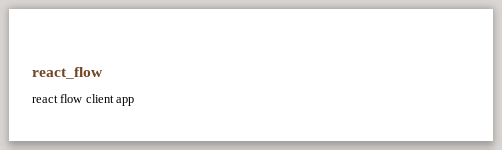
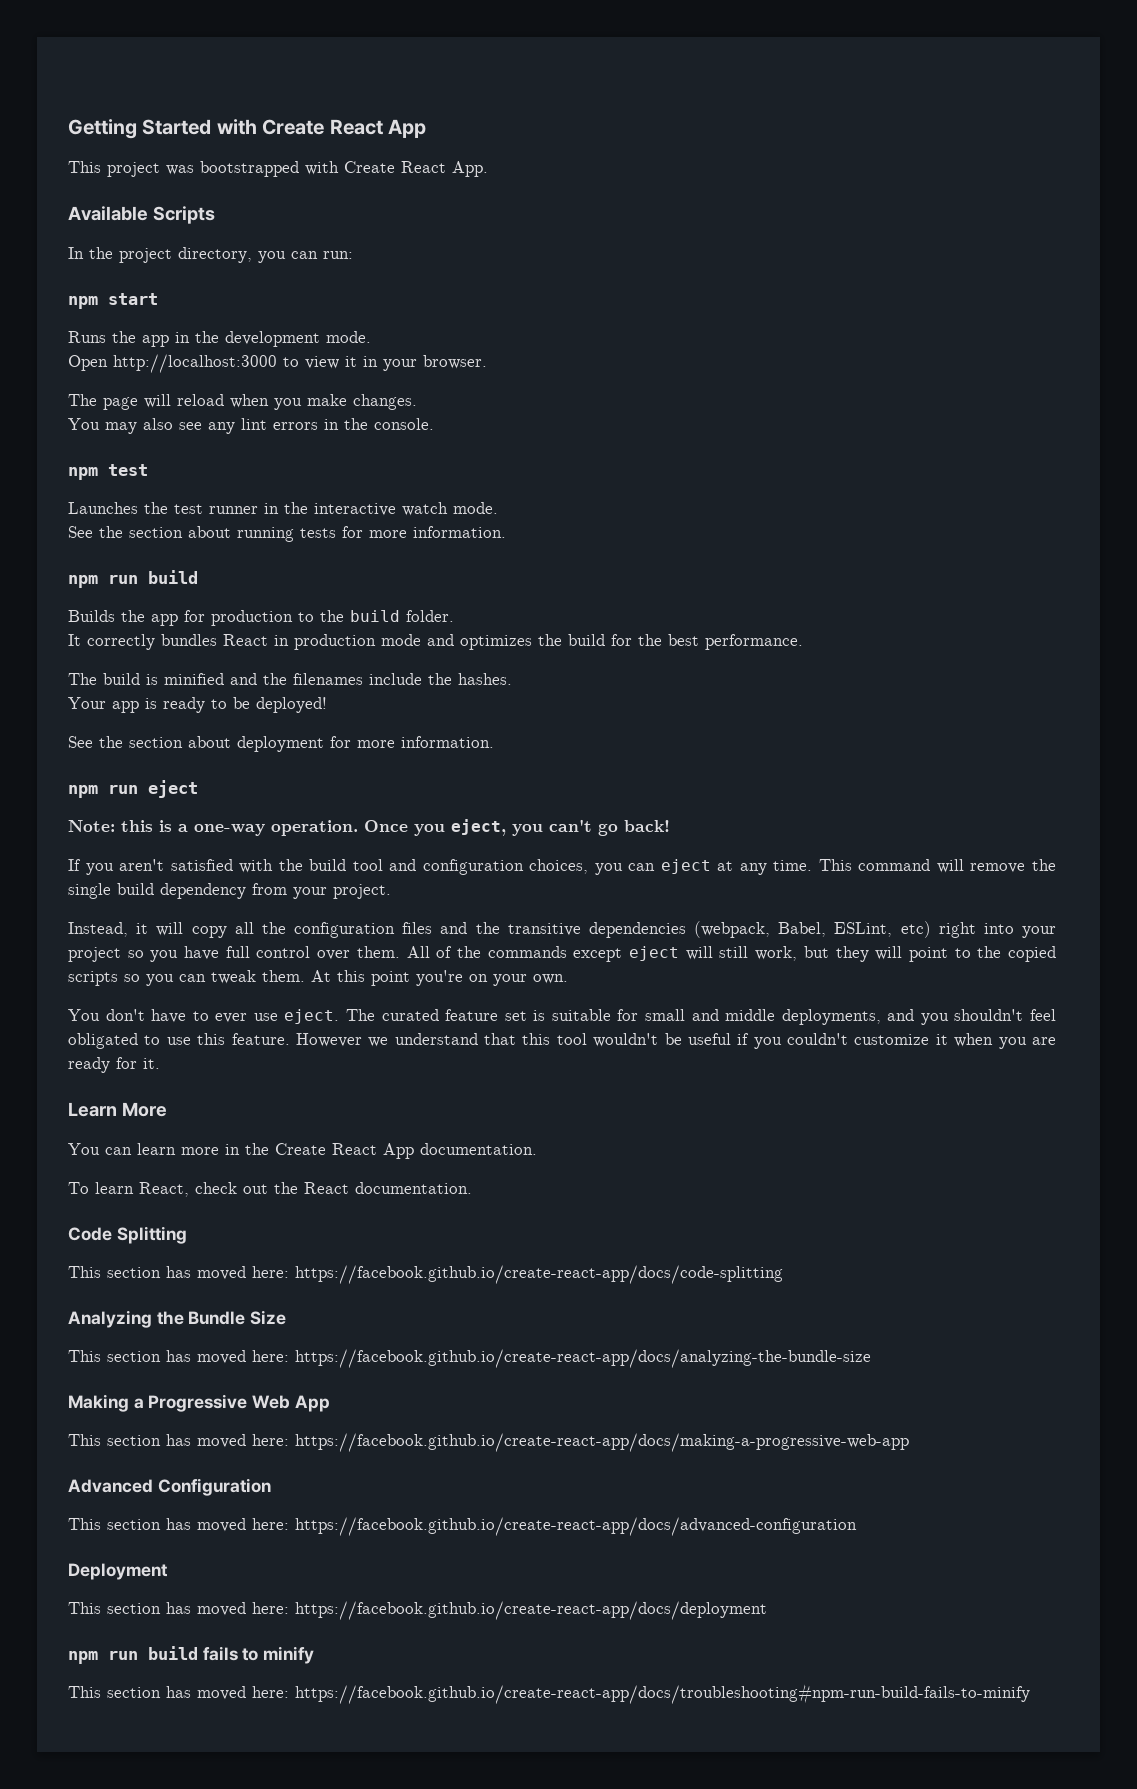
[32,67,103,79] [32,94,135,106] react_flow // react flow client app -> [68,119,426,139] [68,161,488,177] [68,206,215,224] [68,247,353,263] [68,293,158,309] [68,331,371,347] [68,354,487,373] [68,394,417,410] [68,418,434,434] [68,464,148,480] [68,502,498,516] [68,526,506,542] [68,570,198,588] [68,610,454,626] [68,634,803,650] [68,673,512,685] [68,697,327,713] [68,736,494,752] [68,780,198,798] [68,819,670,836] [68,859,1056,875] [68,883,391,899] [68,921,1056,938] [68,946,1056,962] [68,970,568,986] [68,1009,1056,1025] [68,1033,1057,1049] [68,1057,160,1073] [68,1102,167,1117] [68,1143,537,1159] [68,1182,472,1197] [68,1226,187,1244] [68,1265,783,1284] [68,1310,287,1328] [68,1349,871,1368] [68,1394,330,1412] [68,1433,909,1452] [68,1478,271,1496] [68,1517,857,1536] [68,1563,168,1580] [68,1601,767,1620] [68,1646,315,1664] [68,1684,1030,1704] Getting Started with Create React App // This project was bootstrapped with Create React App. // Available Scripts // In the project directory, you can run: // npm start // Runs the app in the development mode. // Open http://localhost:3000 to view it in your browser. // The page will reload when you make changes. // You may also see any lint errors in the console. // npm test // Launches the test runner in the interactive watch mode. // See the section about running tests for more information. // npm run build // Builds the app for production to the build folder. // It correctly bundles React in production mode and optimizes the build for the best performance. // The build is minified and the filenames include the hashes. // Your app is ready to be deployed! // See the section about deployment for more information. // npm run eject // Note: this is a one-way operation. Once you eject, you can't go back! // If you aren't satisfied with the build tool and configuration choices, you can eject at any time. This command will remove the single build dependency from your project. // Instead, it will copy all the configuration files and the transitive dependencies (webpack, Babel, ESLint, etc) right into your project so you have full control over them. All of the commands except eject will still work, but they will point to the copied scripts so you can tweak them. At this point you're on your own. // You don't have to ever use eject. The curated feature set is suitable for small and middle deployments, and you shouldn't feel obligated to use this feature. However we understand that this tool wouldn't be useful if you couldn't customize it when you are ready for it. // Learn More // You can learn more in the Create React App documentation. // To learn React, check out the React documentation. // Code Splitting // This section has moved here: https://facebook.github.io/create-react-app/docs/code-splitting // Analyzing the Bundle Size // This section has moved here: https://facebook.github.io/create-react-app/docs/analyzing-the-bundle-size // Making a Progressive Web App // This section has moved here: https://facebook.github.io/create-react-app/docs/making-a-progressive-web-app // Advanced Configuration // This section has moved here: https://facebook.github.io/create-react-app/docs/advanced-configuration // Deployment // This section has moved here: https://facebook.github.io/create-react-app/docs/deployment // npm run build fails to minify // This section has moved here: https://facebook.github.io/create-react-app/docs/troubleshooting#npm-run-build-fails-to-minify

